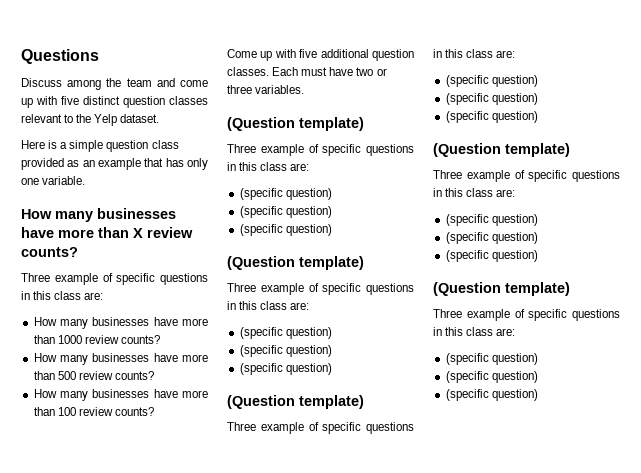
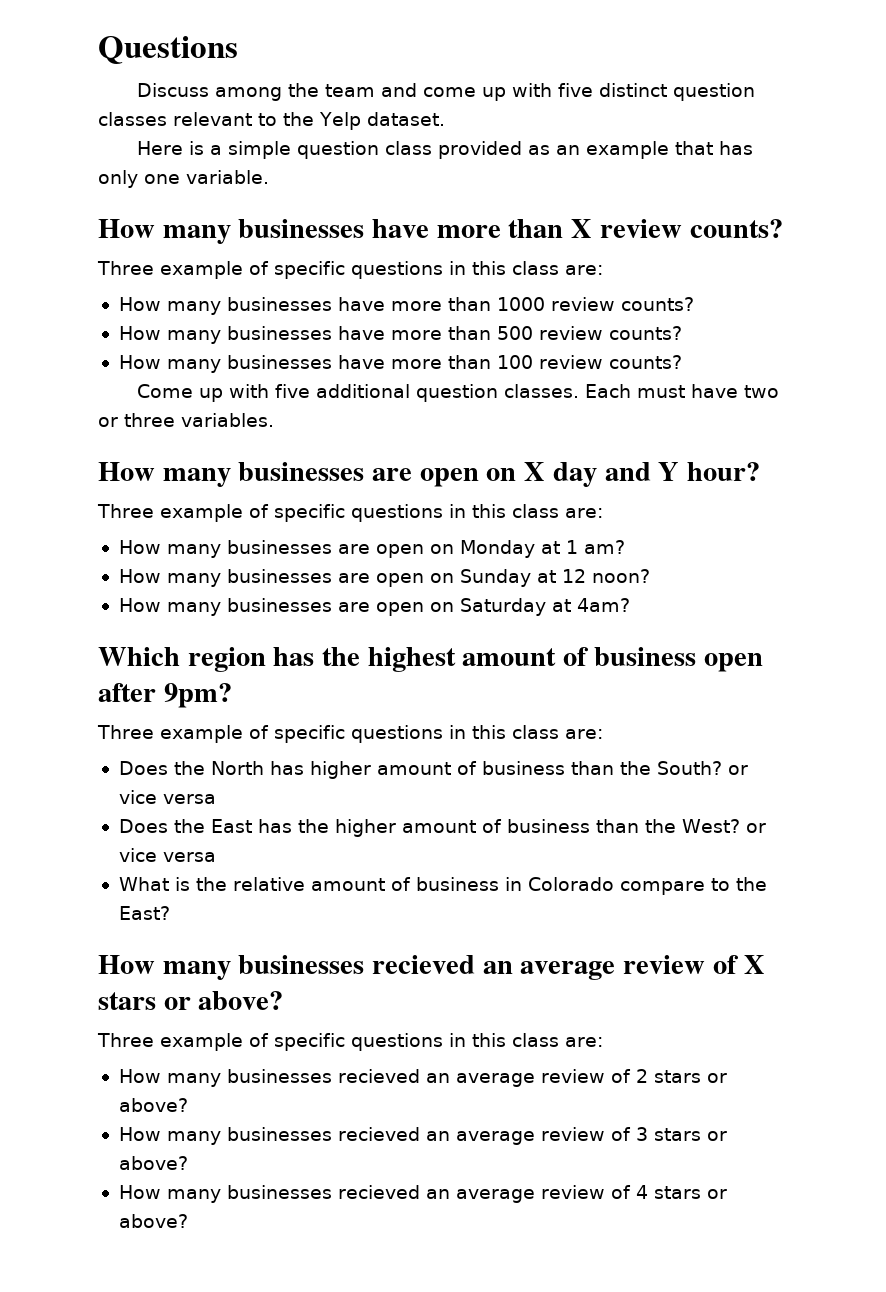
[227,117,364,131] [227,144,414,156] [227,162,310,171] [239,188,332,200] [239,206,332,218] [239,224,332,236] [227,256,364,270] [227,283,414,295] [227,301,310,310] [239,327,332,339] [239,345,332,357] [239,363,332,375] [227,395,364,409] [227,422,414,434] [433,49,516,58] [445,75,538,87] [445,93,538,105] [445,111,538,123] [433,143,570,157] [433,170,620,182] [433,188,516,197] [445,214,538,226] [445,232,538,244] [445,250,538,262] [433,282,570,296] [433,309,620,321] [433,327,516,336] [445,353,538,365] [445,371,538,383] [445,389,538,401] (Question template) // Three example of specific questions in this class are: // (specific question) // (specific question) // (specific question) // (Question template) // Three example of specific questions in this class are: // (specific question) // (specific question) // (specific question) // (Question template) // Three example of specific questions in this class are: // (specific question) // (specific question) // (specific question) // (Question template) // Three example of specific questions in this class are: // (specific question) // (specific question) // (specific question) // (Question template) // Three example of specific questions in this class are: // (specific question) // (specific question) // (specific question) -> [98,462,760,487] [97,504,603,522] [118,540,625,558] [118,569,650,587] [118,598,630,616] [98,647,763,672] [98,683,232,708] [97,725,603,743] [118,761,748,779] [118,790,216,804] [118,819,766,837] [118,848,216,862] [118,877,767,895] [118,906,170,920] [98,955,765,980] [98,991,284,1010] [97,1033,603,1051] [118,1069,727,1087] [118,1098,188,1112] [118,1127,727,1145] [118,1156,188,1170] [118,1185,727,1203] [118,1214,188,1228] How many businesses are open on X day and Y hour? // Three example of specific questions in this class are: // How many businesses are open on Monday at 1 am? // How many businesses are open on Sunday at 12 noon? // How many businesses are open on Saturday at 4am? // Which region has the highest amount of business open after 9pm? // Three example of specific questions in this class are: // Does the North has higher amount of business than the South? or vice versa // Does the East has the higher amount of business than the West? or vice versa // What is the relative amount of business in Colorado compare to the East? // How many businesses recieved an average review of X stars or above? // Three example of specific questions in this class are: // How many businesses recieved an average review of 2 stars or above? // How many businesses recieved an average review of 3 stars or above? // How many businesses recieved an average review of 4 stars or above?

